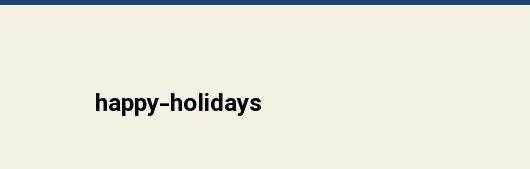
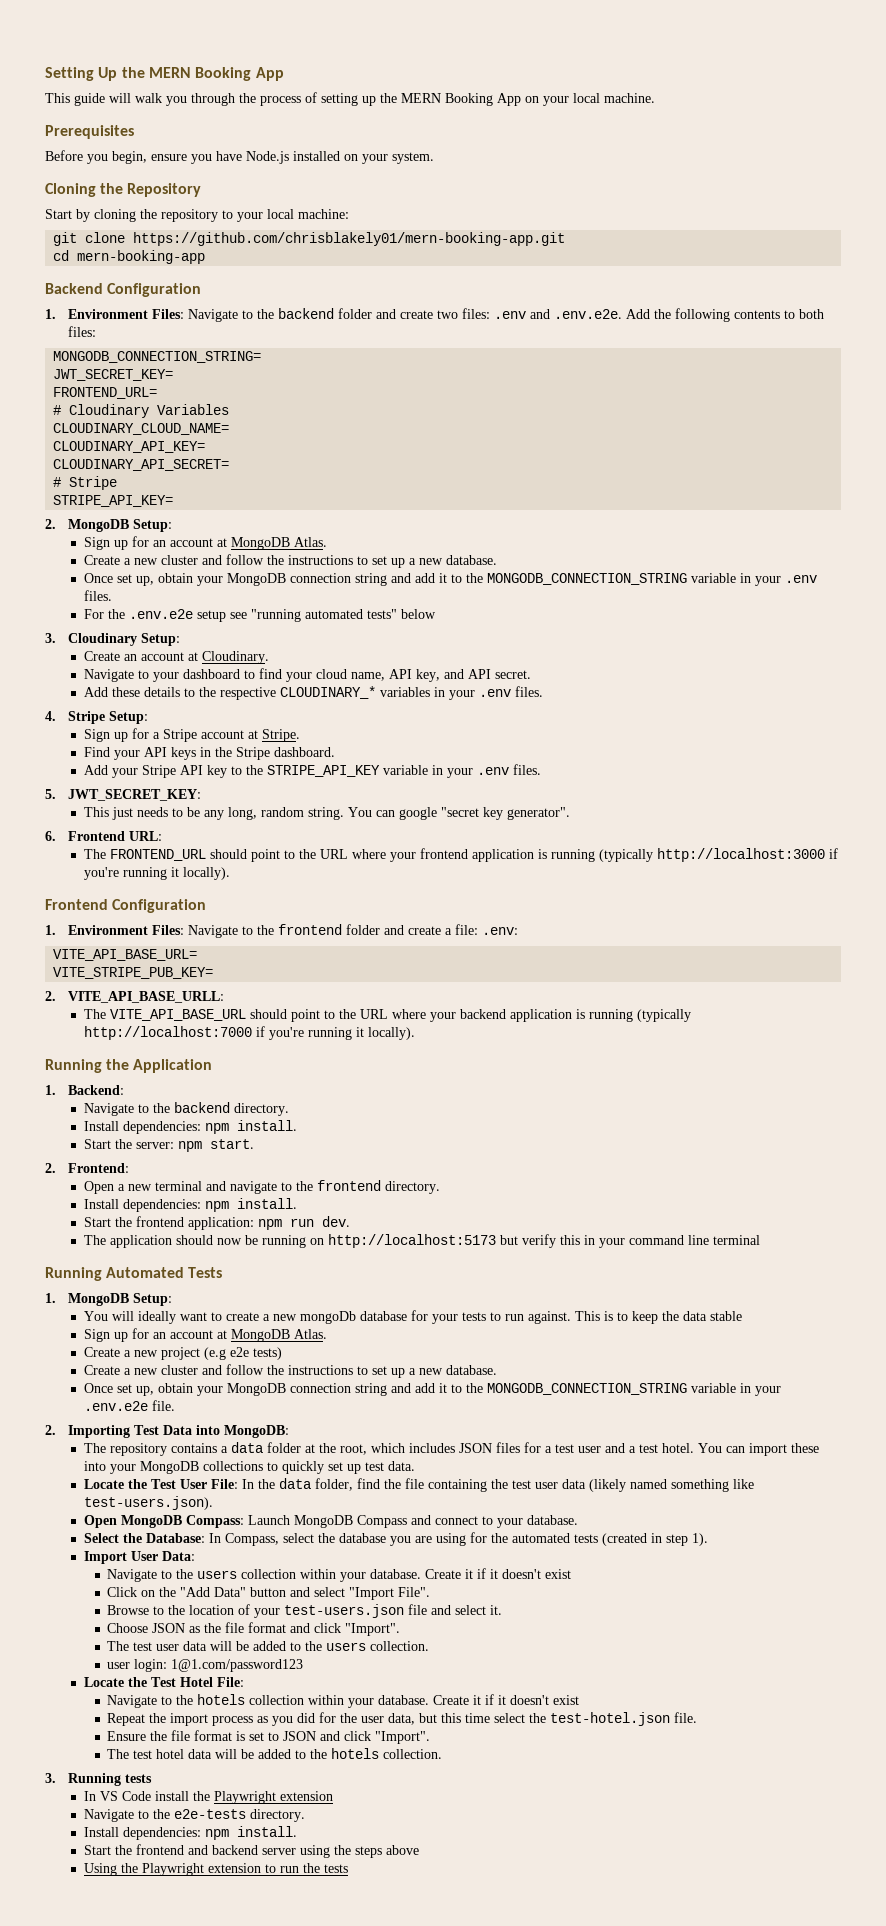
[95,93,262,116] happy-holidays -> [45,67,284,81] [45,92,655,106] [45,125,134,139] [45,150,434,164] [45,183,202,197] [45,209,349,222] [53,232,566,246] [53,250,206,264] [45,283,202,297] [45,308,825,322] [68,326,97,337] [53,351,262,363] [53,369,174,381] [53,387,158,399] [53,404,230,418] [53,423,230,435] [53,441,206,453] [53,459,230,471] [53,476,118,490] [53,495,174,507] [45,519,173,532] [83,536,327,550] [83,554,497,568] [83,573,817,586] [83,590,112,601] [83,609,436,622] [45,633,181,646] [83,651,269,664] [83,668,531,682] [83,686,543,700] [45,711,149,724] [83,728,300,742] [83,747,335,760] [83,764,541,778] [45,789,202,801] [83,807,570,820] [45,831,163,841] [83,848,838,862] [83,867,230,880] [45,899,207,913] [45,924,519,938] [53,949,198,961] [53,967,214,979] [45,991,225,1003] [83,1009,691,1022] [83,1026,415,1040] [45,1059,213,1073] [45,1085,125,1095] [83,1102,289,1116] [83,1120,297,1134] [83,1139,254,1152] [45,1163,130,1173] [83,1180,440,1194] [83,1198,297,1212] [83,1216,350,1230] [83,1234,760,1248] [45,1267,223,1281] [45,1293,173,1306] [83,1310,742,1324] [83,1328,327,1342] [83,1347,282,1360] [83,1364,497,1378] [83,1383,781,1396] [83,1400,175,1411] [45,1425,290,1438] [83,1442,819,1456] [83,1461,415,1474] [83,1478,754,1492] [83,1496,213,1510] [83,1515,578,1528] [83,1532,708,1546] [83,1551,195,1564] [107,1568,572,1582] [107,1587,431,1600] [107,1604,503,1618] [107,1622,401,1636] [107,1641,430,1651] [107,1659,304,1672] [83,1677,244,1687] [107,1694,580,1708] [107,1712,698,1726] [107,1730,431,1744] [107,1748,443,1759] [45,1773,153,1786] [83,1791,333,1804] [83,1809,305,1822] [83,1826,297,1840] [83,1844,419,1858] [83,1863,348,1876] Setting Up the MERN Booking App // This guide will walk you through the process of setting up the MERN Booking App on your local machine. // Prerequisites // Before you begin, ensure you have Node.js installed on your system. // Cloning the Repository // Start by cloning the repository to your local machine: // git clone https://github.com/chrisblakely01/mern-booking-app.git // cd mern-booking-app // Backend Configuration // 1. Environment Files: Navigate to the backend folder and create two files: .env and .env.e2e. Add the following contents to both files: // MONGODB_CONNECTION_STRING= // JWT_SECRET_KEY= // FRONTEND_URL= // # Cloudinary Variables // CLOUDINARY_CLOUD_NAME= // CLOUDINARY_API_KEY= // CLOUDINARY_API_SECRET= // # Stripe // STRIPE_API_KEY= // 2. MongoDB Setup: // Sign up for an account at MongoDB Atlas. // Create a new cluster and follow the instructions to set up a new database. // Once set up, obtain your MongoDB connection string and add it to the MONGODB_CONNECTION_STRING variable in your .env files. // For the .env.e2e setup see "running automated tests" below // 3. Cloudinary Setup: // Create an account at Cloudinary. // Navigate to your dashboard to find your cloud name, API key, and API secret. // Add these details to the respective CLOUDINARY_* variables in your .env files. // 4. Stripe Setup: // Sign up for a Stripe account at Stripe. // Find your API keys in the Stripe dashboard. // Add your Stripe API key to the STRIPE_API_KEY variable in your .env files. // 5. JWT_SECRET_KEY: // This just needs to be any long, random string. You can google "secret key generator". // 6. Frontend URL: // The FRONTEND_URL should point to the URL where your frontend application is running (typically http://localhost:3000 if you're running it locally). // Frontend Configuration // 1. Environment Files: Navigate to the frontend folder and create a file: .env: // VITE_API_BASE_URL= // VITE_STRIPE_PUB_KEY= // 2. VITE_API_BASE_URLL: // The VITE_API_BASE_URL should point to the URL where your backend application is running (typically http://localhost:7000 if you're running it locally). // Running the Application // 1. Backend: // Navigate to the backend directory. // Install dependencies: npm install. // Start the server: npm start. // 2. Frontend: // Open a new terminal and navigate to the frontend directory. // Install dependencies: npm install. // Start the frontend application: npm run dev. // The application should now be running on http://localhost:5173 but verify this in your command line terminal // Running Automated Tests // 1. MongoDB Setup: // You will ideally want to create a new mongoDb database for your tests to run against. This is to keep the data stable // Sign up for an account at MongoDB Atlas. // Create a new project (e.g e2e tests) // Create a new cluster and follow the instructions to set up a new database. // Once set up, obtain your MongoDB connection string and add it to the MONGODB_CONNECTION_STRING variable in your .env.e2e file. // 2. Importing Test Data into MongoDB: // The repository contains a data folder at the root, which includes JSON files for a test user and a test hotel. You can import these into your MongoDB collections to quickly set up test data. // Locate the Test User File: In the data folder, find the file containing the test user data (likely named something like test-users.json). // Open MongoDB Compass: Launch MongoDB Compass and connect to your database. // Select the Database: In Compass, select the database you are using for the automated tests (created in step 1). // Import User Data: // Navigate to the users collection within your database. Create it if it doesn't exist // Click on the "Add Data" button and select "Import File". // Browse to the location of your test-users.json file and select it. // Choose JSON as the file format and click "Import". // The test user data will be added to the users collection. // user login: 1@1.com/password123 // Locate the Test Hotel File: // Navigate to the hotels collection within your database. Create it if it doesn't exist // Repeat the import process as you did for the user data, but this time select the test-hotel.json file. // Ensure the file format is set to JSON and click "Import". // The test hotel data will be added to the hotels collection. // 3. Running tests // In VS Code install the Playwright extension // Navigate to the e2e-tests directory. // Install dependencies: npm install. // Start the frontend and backend server using the steps above // Using the Playwright extension to run the tests

